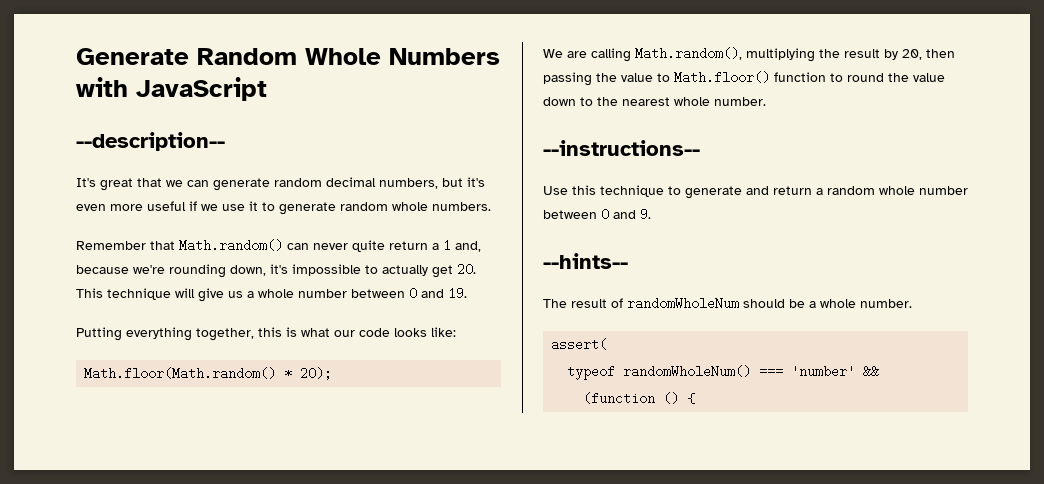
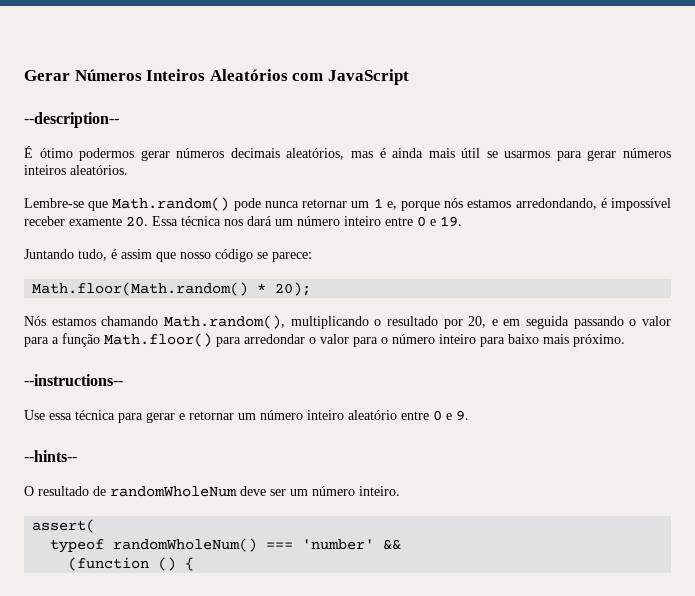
[76,48,500,65] [76,77,267,101] [76,132,225,151] [76,177,485,191] [76,201,491,215] [76,239,481,252] [76,263,476,278] [76,287,467,302] [76,327,456,341] [84,367,333,380] [543,47,955,62] [543,71,945,86] [543,97,766,106] [543,140,700,156] [543,185,968,199] [543,208,651,221] [543,253,628,269] [543,297,912,310] Generate Random Whole Numbers with JavaScript // --description-- // It's great that we can generate random decimal numbers, but it's even more useful if we use it to generate random whole numbers. // Remember that Math.random() can never quite return a 1 and, because we're rounding down, it's impossible to actually get 20. This technique will give us a whole number between 0 and 19. // Putting everything together, this is what our code looks like: // Math.floor(Math.random() * 20); // We are calling Math.random(), multiplying the result by 20, then passing the value to Math.floor() function to round the value down to the nearest whole number. // --instructions-- // Use this technique to generate and return a random whole number between 0 and 9. // --hints-- // The result of randomWholeNum should be a whole number. -> [24,69,409,85] [24,112,119,128] [24,146,671,161] [24,165,128,175] [24,197,671,211] [24,216,462,227] [24,249,312,262] [32,282,312,296] [24,315,672,329] [24,333,625,347] [24,374,123,386] [24,410,469,423] [24,450,77,462] [24,486,400,497] Gerar Números Inteiros Aleatórios com JavaScript // --description-- // É ótimo podermos gerar números decimais aleatórios, mas é ainda mais útil se usarmos para gerar números inteiros aleatórios. // Lembre-se que Math.random() pode nunca retornar um 1 e, porque nós estamos arredondando, é impossível receber examente 20. Essa técnica nos dará um número inteiro entre 0 e 19. // Juntando tudo, é assim que nosso código se parece: // Math.floor(Math.random() * 20); // Nós estamos chamando Math.random(), multiplicando o resultado por 20, e em seguida passando o valor para a função Math.floor() para arredondar o valor para o número inteiro para baixo mais próximo. // --instructions-- // Use essa técnica para gerar e retornar um número inteiro aleatório entre 0 e 9. // --hints-- // O resultado de randomWholeNum deve ser um número inteiro.

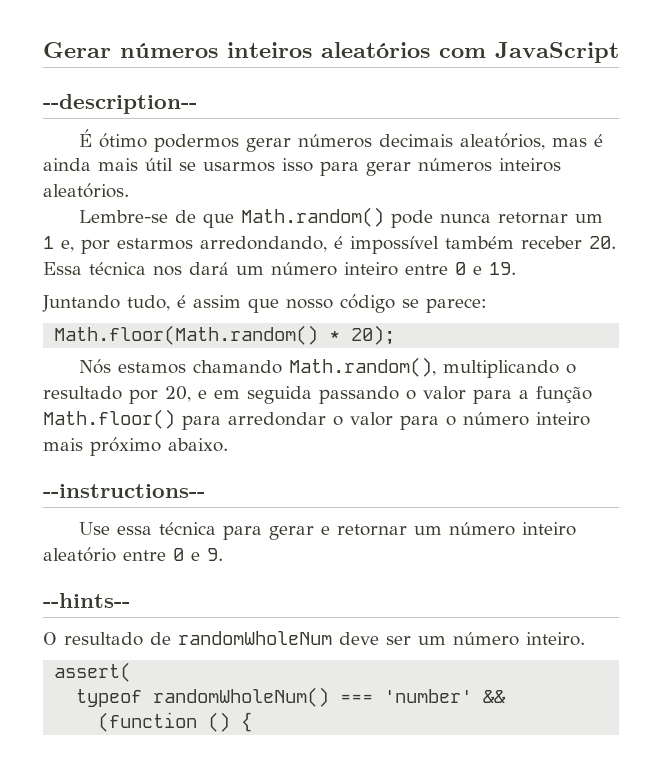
[74,69,288,81] Números Inteiros Aleatórios -> [120,42,430,58] números inteiros aleatórios
(551, 154) none -> [282,158,313,172] isso
(84, 203) none -> [175,210,197,223] de
[400,198,512,211] porque nós estamos -> [81,238,193,254] por estarmos
[24,216,122,226] receber examente -> [445,236,582,249] também receber
[480,334,625,347] para baixo mais próximo. -> [43,437,228,456] mais próximo abaixo.

